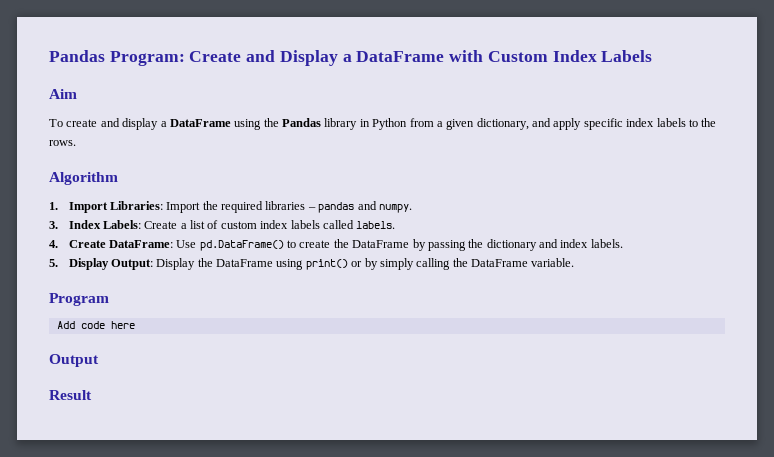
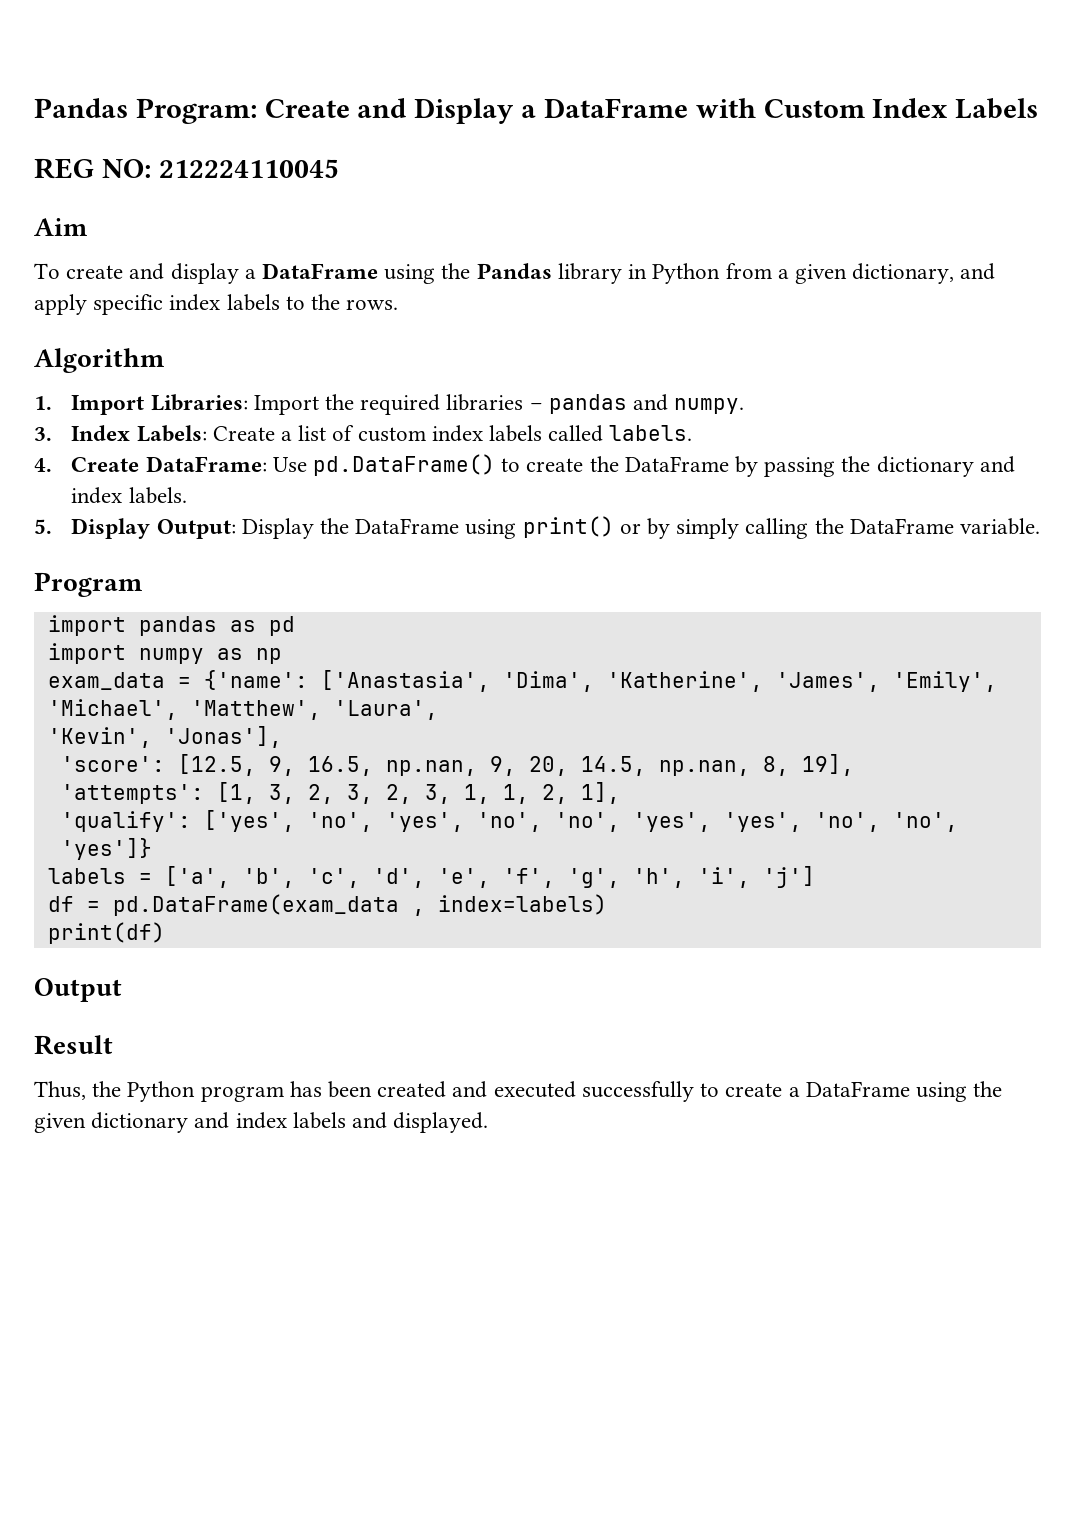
(653, 56) none -> [34,158,339,179] // REG NO: 212224110045
[56,321,135,329] [49,354,99,367] [49,390,92,400] Add code here // Output // Result -> [47,615,295,636] [47,643,282,664] [47,670,997,692] [47,699,438,720] [47,726,282,748] [60,754,854,776] [60,782,620,804] [60,810,958,832] [60,838,152,860] [47,866,815,888] [47,894,607,916] [47,922,165,944] [34,978,122,1002] [34,1035,113,1055] [34,1081,1003,1102] [34,1112,489,1133] import pandas as pd // import numpy as np // exam_data = {'name': ['Anastasia', 'Dima', 'Katherine', 'James', 'Emily', 'Michael', 'Matthew', 'Laura', // 'Kevin', 'Jonas'], // 'score': [12.5, 9, 16.5, np.nan, 9, 20, 14.5, np.nan, 8, 19], // 'attempts': [1, 3, 2, 3, 2, 3, 1, 1, 2, 1], // 'qualify': ['yes', 'no', 'yes', 'no', 'no', 'yes', 'yes', 'no', 'no', 'yes']} // labels = ['a', 'b', 'c', 'd', 'e', 'f', 'g', 'h', 'i', 'j'] // df = pd.DataFrame(exam_data , index=labels) // print(df) // Output // Result // Thus, the Python program has been created and executed successfully to create a DataFrame using the given dictionary and index labels and displayed.

